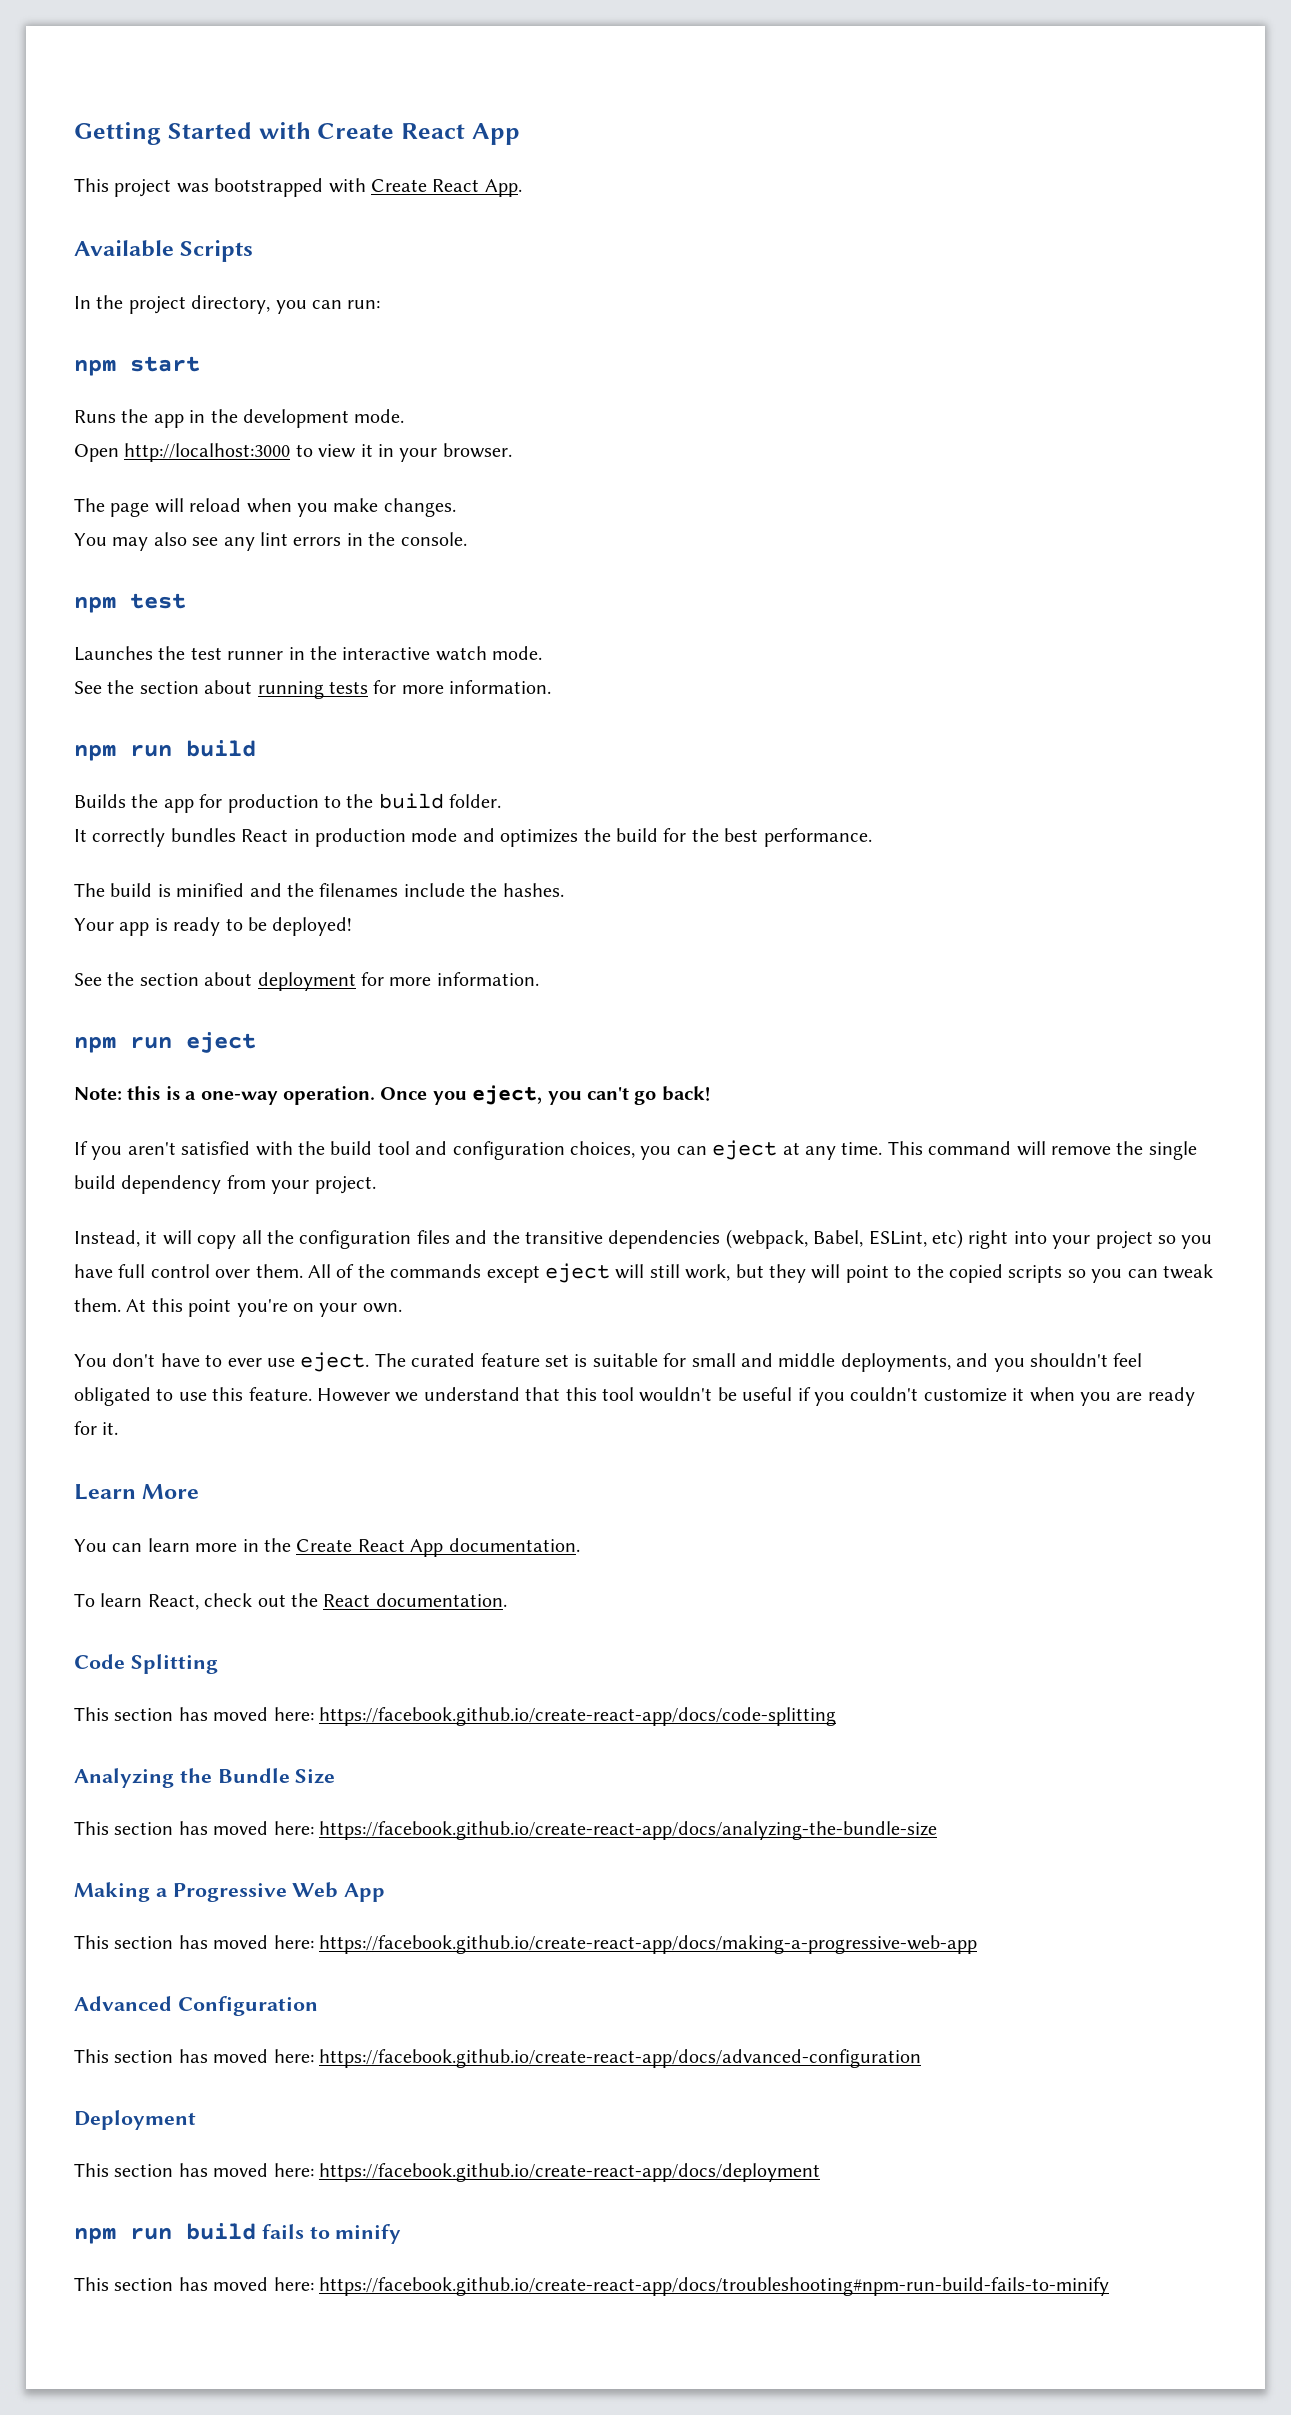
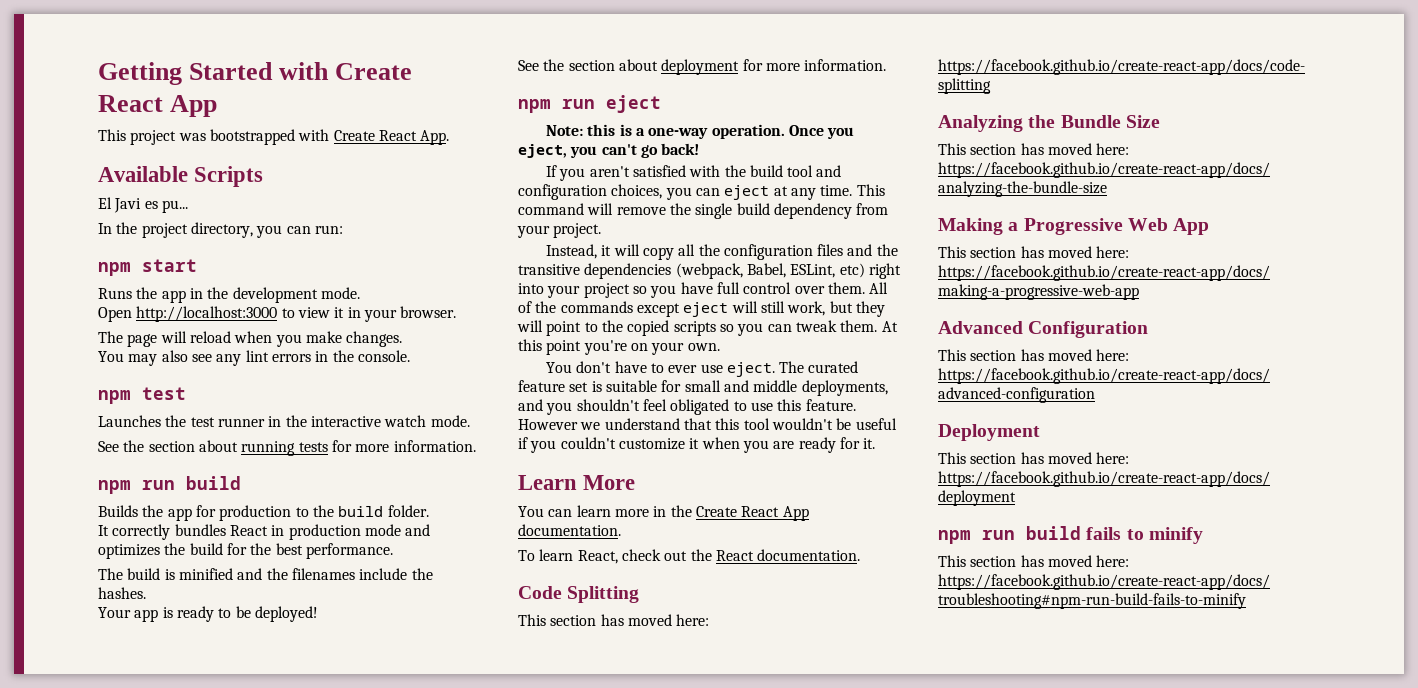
(254, 251) none -> [98,197,188,213] // El Javi es pu...

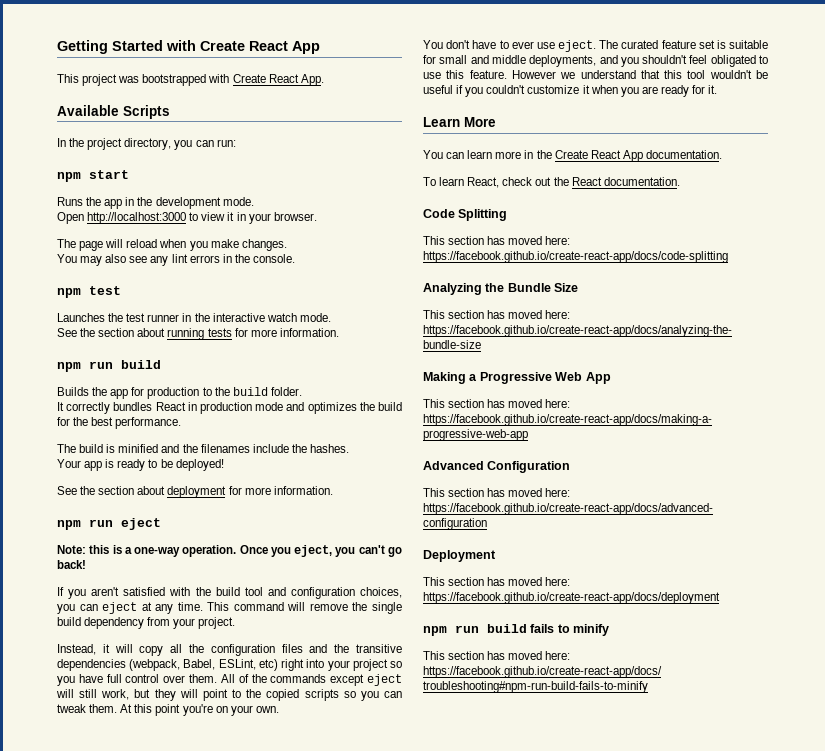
[98,197,188,213] // El Javi es pu... -> (170, 112) none

